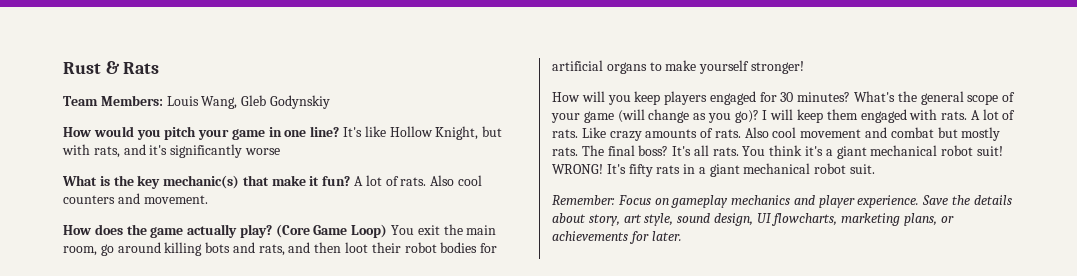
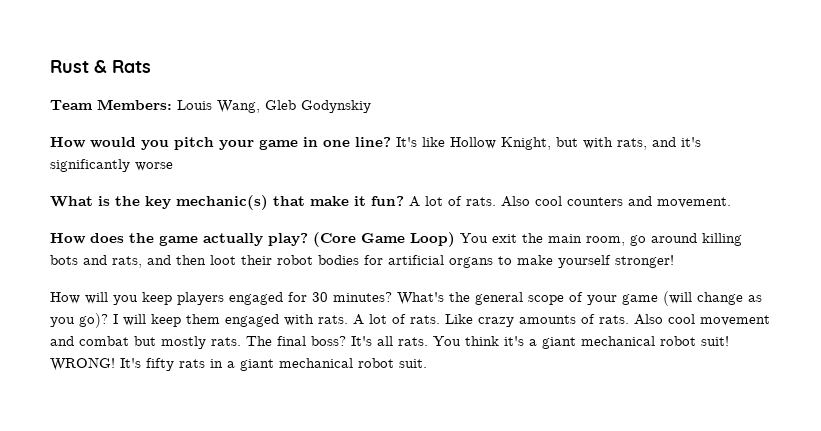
[552,195,1012,208] [552,213,954,226] [552,231,682,244] // Remember: Focus on gameplay mechanics and player experience. Save the details about story, art style, sound design, UI flowcharts, marketing plans, or achievements for later. -> (427, 363) none

